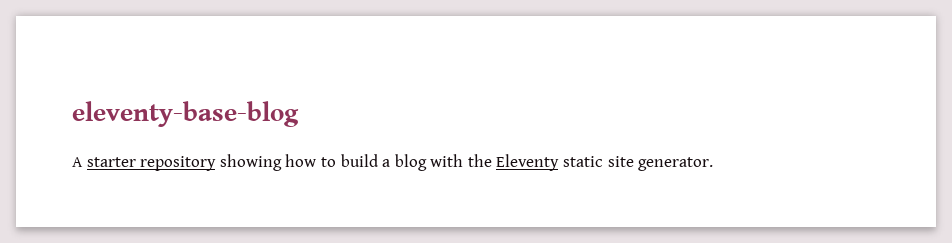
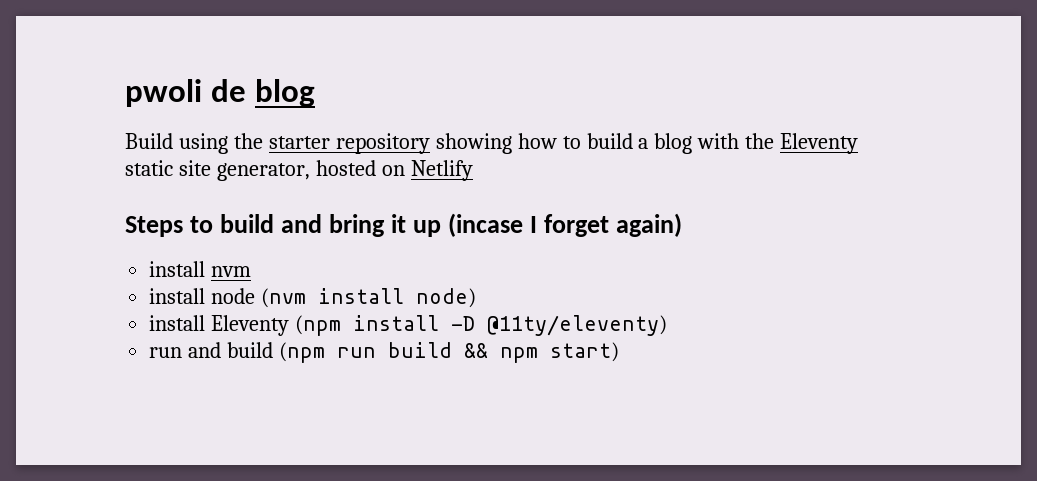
[72,101,299,127] [72,157,83,167] eleventy-base-blog // A -> [125,79,315,107] [125,133,263,154] pwoli de blog // Build using the
[638,157,714,171] generator. -> [216,160,473,181] [125,213,683,237] [149,261,252,277] [149,288,477,308] [149,315,668,336] [149,342,620,363] generator, hosted on Netlify // Steps to build and bring it up (incase I forget again) // install nvm // install node (nvm install node) // install Eleventy (npm install -D @11ty/eleventy) // run and build (npm run build && npm start)

